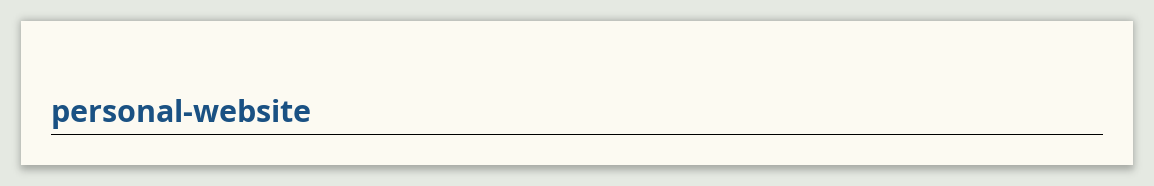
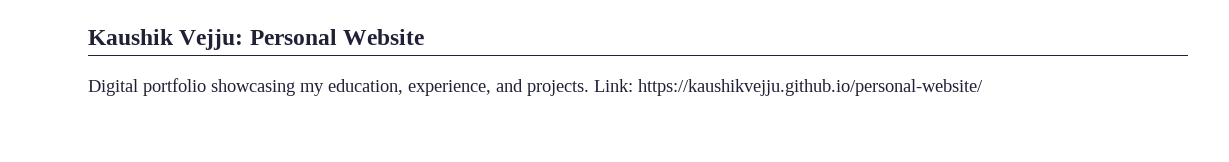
[51,99,311,129] personal-website -> [88,29,425,50] [88,78,983,96] Kaushik Vejju: Personal Website // Digital portfolio showcasing my education, experience, and projects. Link: https://kaushikvejju.github.io/personal-website/

